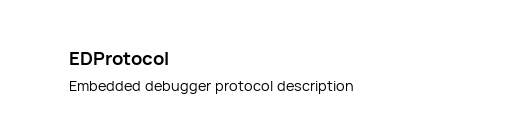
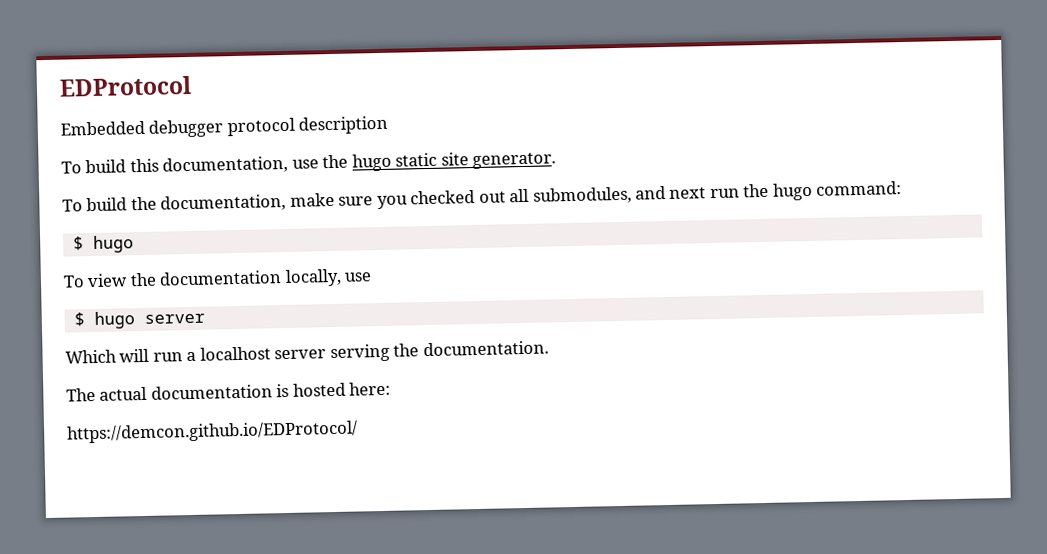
(354, 87) none -> [61,152,557,175] [62,181,903,213] [72,235,134,254] [63,268,373,288] [73,311,205,330] [65,340,549,364] [66,381,392,402] [67,420,358,444] // To build this documentation, use the hugo static site generator. // To build the documentation, make sure you checked out all submodules, and next run the hugo command: // $ hugo // To view the documentation locally, use // $ hugo server // Which will run a localhost server serving the documentation. // The actual documentation is hosted here: // https://demcon.github.io/EDProtocol/

